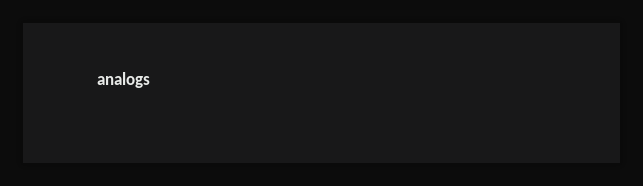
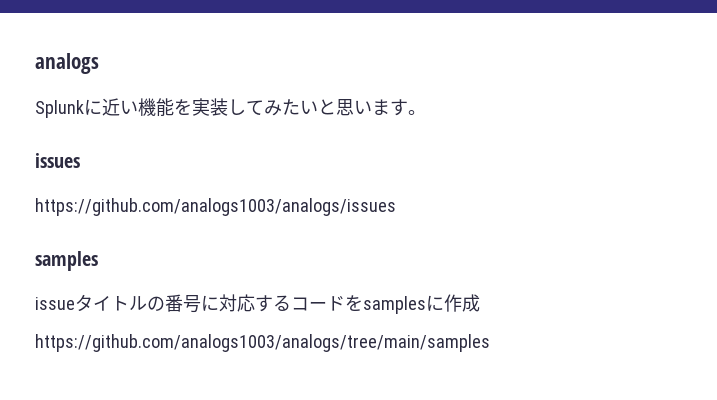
(150, 80) none -> [35,98,426,118] [35,153,80,168] [35,198,396,216] [35,251,98,271] [35,294,480,314] [35,334,490,352] // Splunkに近い機能を実装してみたいと思います。 // issues // https://github.com/analogs1003/analogs/issues // samples // issueタイトルの番号に対応するコードをsamplesに作成 // https://github.com/analogs1003/analogs/tree/main/samples

